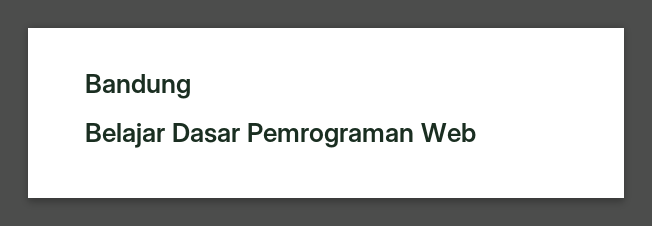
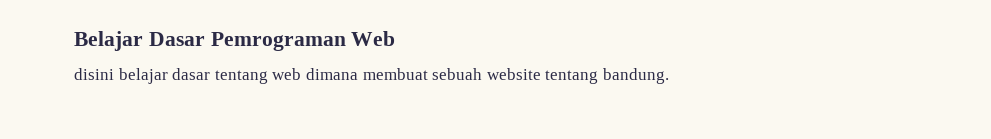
[85,74,191,99] Bandung // -> (74, 41) none
(477, 132) none -> [74,68,669,84] // disini belajar dasar tentang web dimana membuat sebuah website tentang bandung.

